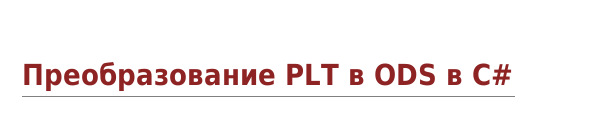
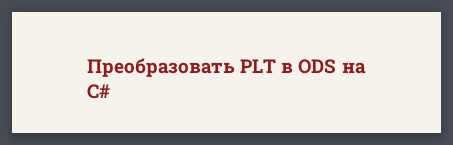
[22,62,276,92] Преобразование -> [87,58,235,77] Преобразовать
[445,69,463,85] в -> [341,62,366,74] на

